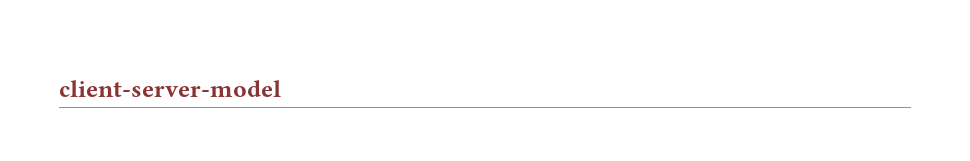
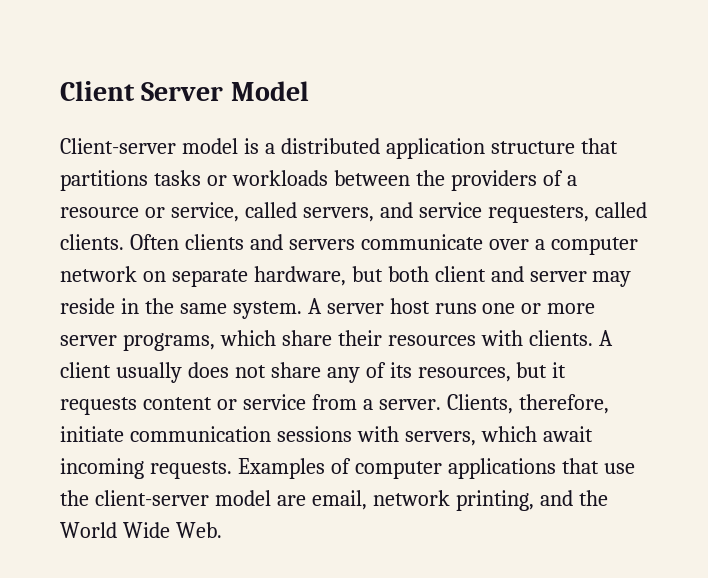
[59,80,281,97] client-server-model -> [60,81,309,101] [60,138,618,159] [60,170,577,191] [60,202,647,223] [60,234,638,255] [60,266,632,287] [60,298,596,319] [60,330,613,351] [60,362,567,383] [60,394,609,415] [60,426,593,446] [60,458,635,479] [60,490,608,511] [60,522,222,538] Client Server Model // Client-server model is a distributed application structure that partitions tasks or workloads between the providers of a resource or service, called servers, and service requesters, called clients. Often clients and servers communicate over a computer network on separate hardware, but both client and server may reside in the same system. A server host runs one or more server programs, which share their resources with clients. A client usually does not share any of its resources, but it requests content or service from a server. Clients, therefore, initiate communication sessions with servers, which await incoming requests. Examples of computer applications that use the client-server model are email, network printing, and the World Wide Web.

